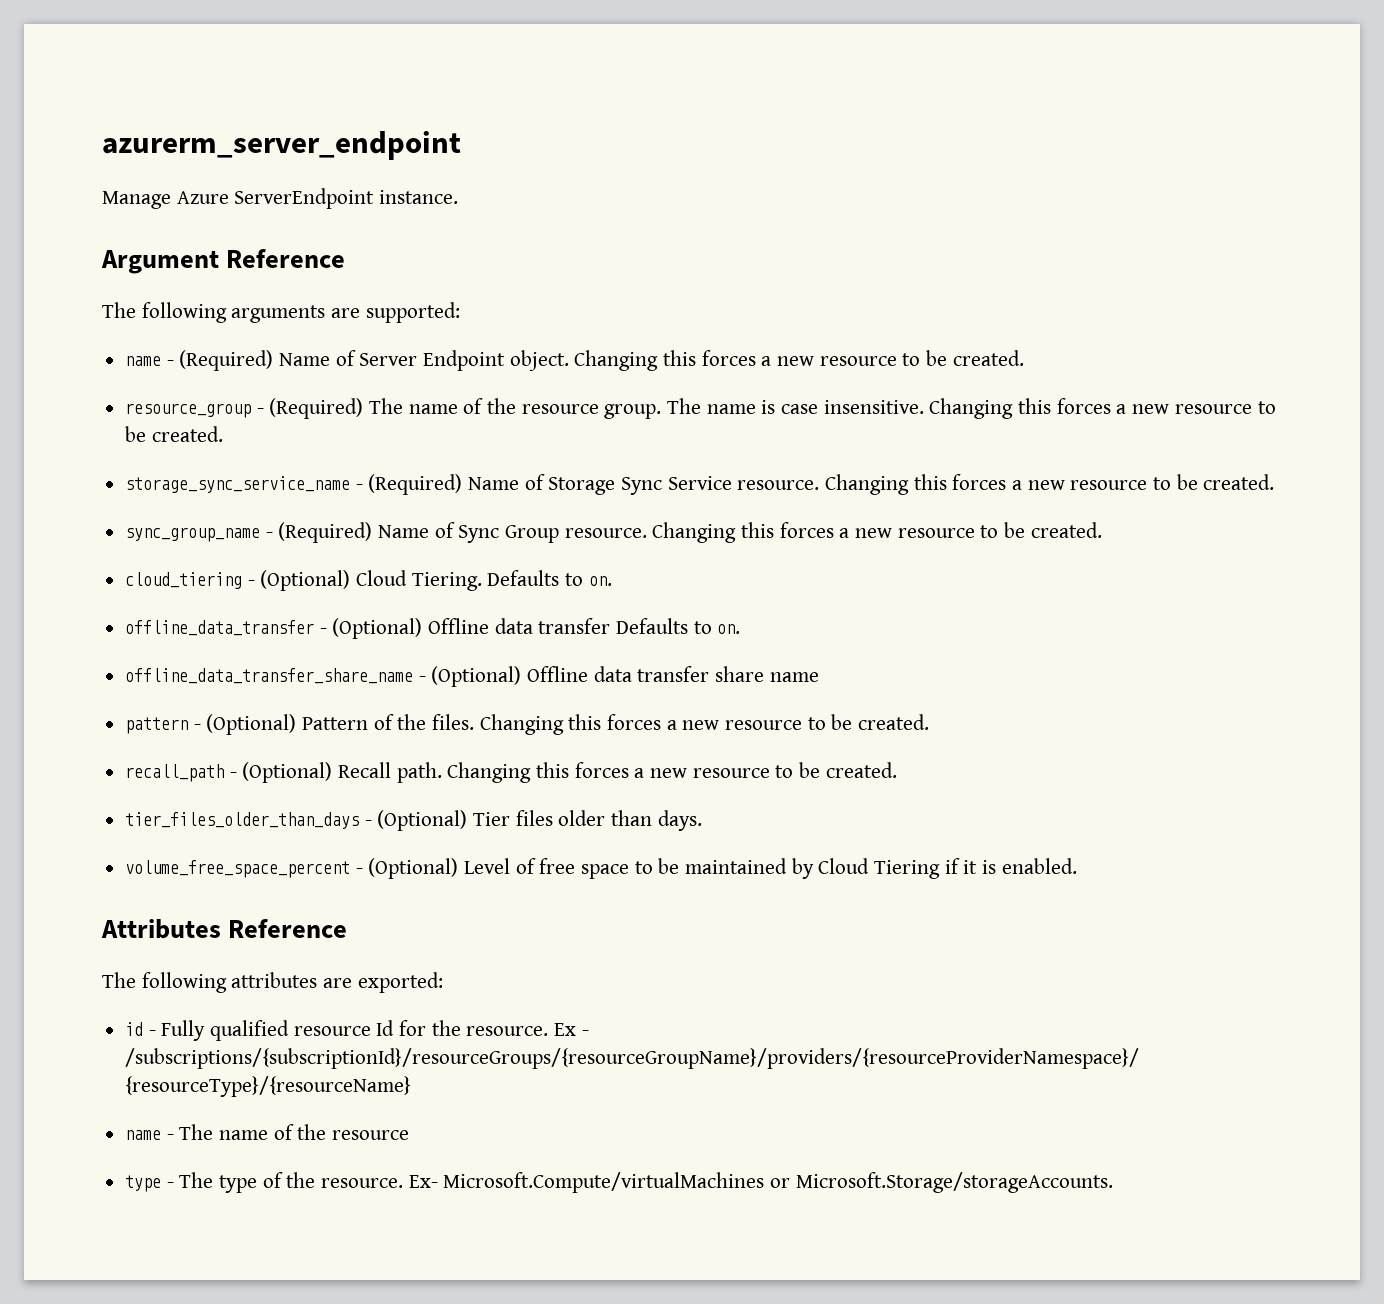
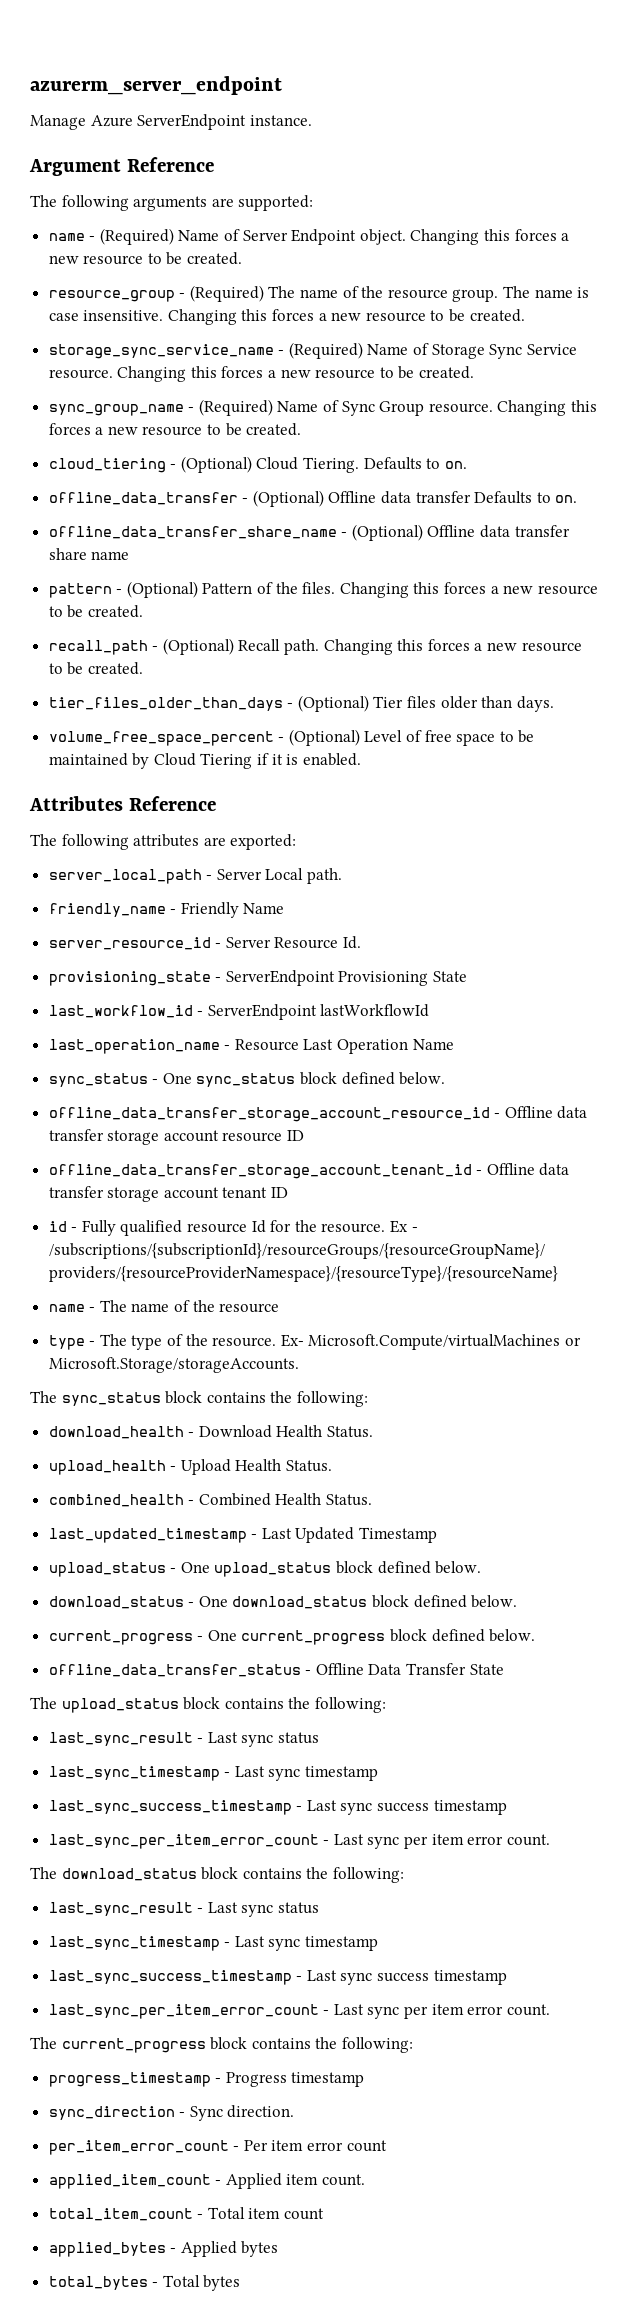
(443, 982) none -> [48,868,343,884] [48,902,285,918] [48,936,362,950] [48,970,468,986] [48,1004,430,1020] [48,1039,454,1054] [48,1072,446,1087] [48,1106,588,1122] [48,1129,305,1145] [48,1163,570,1179] [48,1186,289,1202] // server_local_path - Server Local path. // friendly_name - Friendly Name // server_resource_id - Server Resource Id. // provisioning_state - ServerEndpoint Provisioning State // last_workflow_id - ServerEndpoint lastWorkflowId // last_operation_name - Resource Last Operation Name // sync_status - One sync_status block defined below. // offline_data_transfer_storage_account_resource_id - Offline data transfer storage account resource ID // offline_data_transfer_storage_account_tenant_id - Offline data transfer storage account tenant ID
(1113, 1182) none -> [30,1391,368,1407] [48,1425,374,1439] [48,1459,333,1475] [48,1493,373,1507] [48,1527,438,1543] [48,1561,482,1577] [48,1595,518,1609] [48,1629,536,1645] [48,1663,504,1677] [30,1697,386,1713] [48,1732,320,1747] [48,1766,379,1781] [48,1800,507,1815] [48,1834,550,1849] [30,1867,404,1883] [48,1902,320,1917] [48,1936,379,1951] [48,1970,507,1985] [48,2004,550,2019] [30,2037,413,2053] [48,2072,365,2087] [48,2105,295,2121] [48,2140,387,2155] [48,2173,366,2189] [48,2207,325,2221] [48,2241,279,2257] [48,2275,241,2291] // The sync_status block contains the following: // download_health - Download Health Status. // upload_health - Upload Health Status. // combined_health - Combined Health Status. // last_updated_timestamp - Last Updated Timestamp // upload_status - One upload_status block defined below. // download_status - One download_status block defined below. // current_progress - One current_progress block defined below. // offline_data_transfer_status - Offline Data Transfer State // The upload_status block contains the following: // last_sync_result - Last sync status // last_sync_timestamp - Last sync timestamp // last_sync_success_timestamp - Last sync success timestamp // last_sync_per_item_error_count - Last sync per item error count. // The download_status block contains the following: // last_sync_result - Last sync status // last_sync_timestamp - Last sync timestamp // last_sync_success_timestamp - Last sync success timestamp // last_sync_per_item_error_count - Last sync per item error count. // The current_progress block contains the following: // progress_timestamp - Progress timestamp // sync_direction - Sync direction. // per_item_error_count - Per item error count // applied_item_count - Applied item count. // total_item_count - Total item count // applied_bytes - Applied bytes // total_bytes - Total bytes

